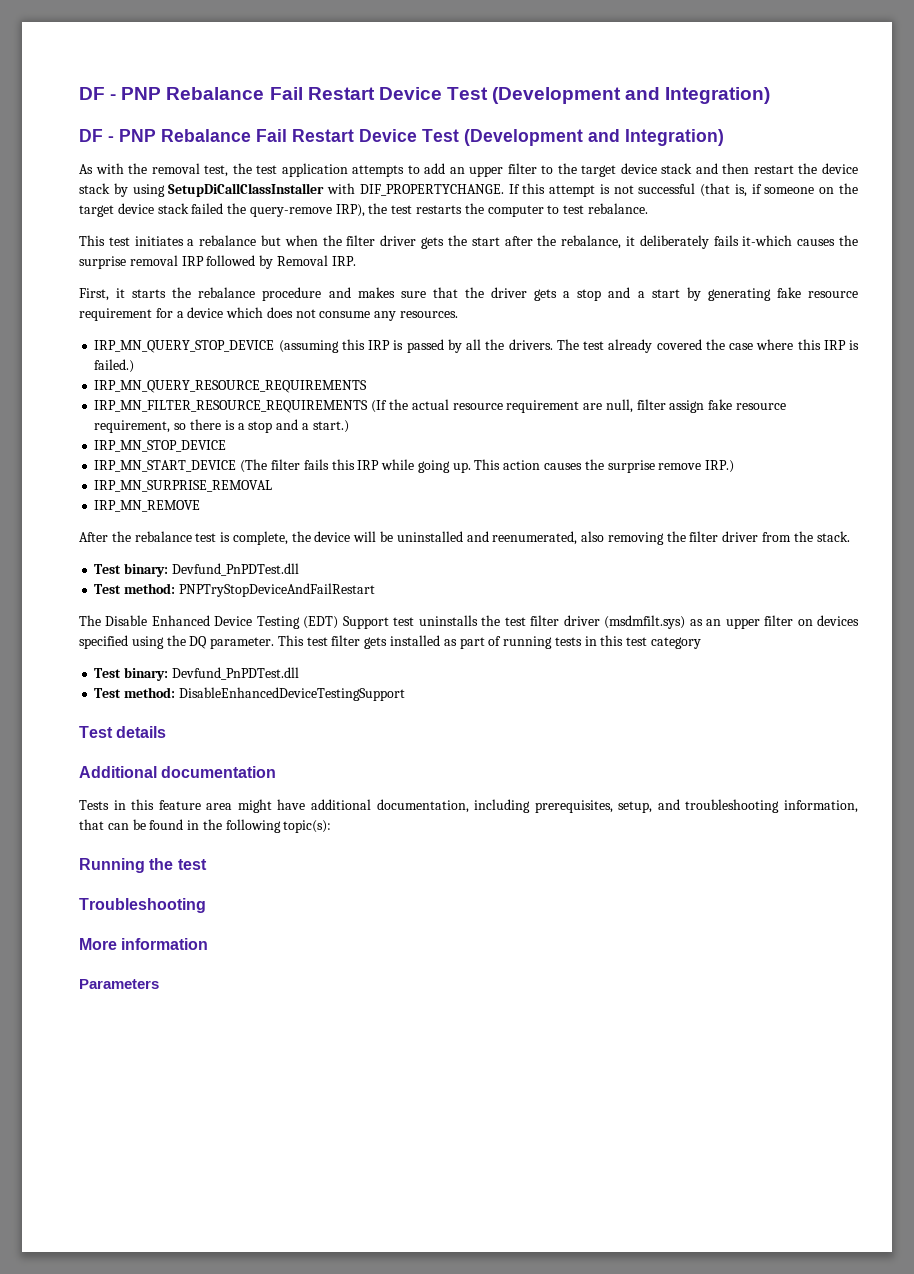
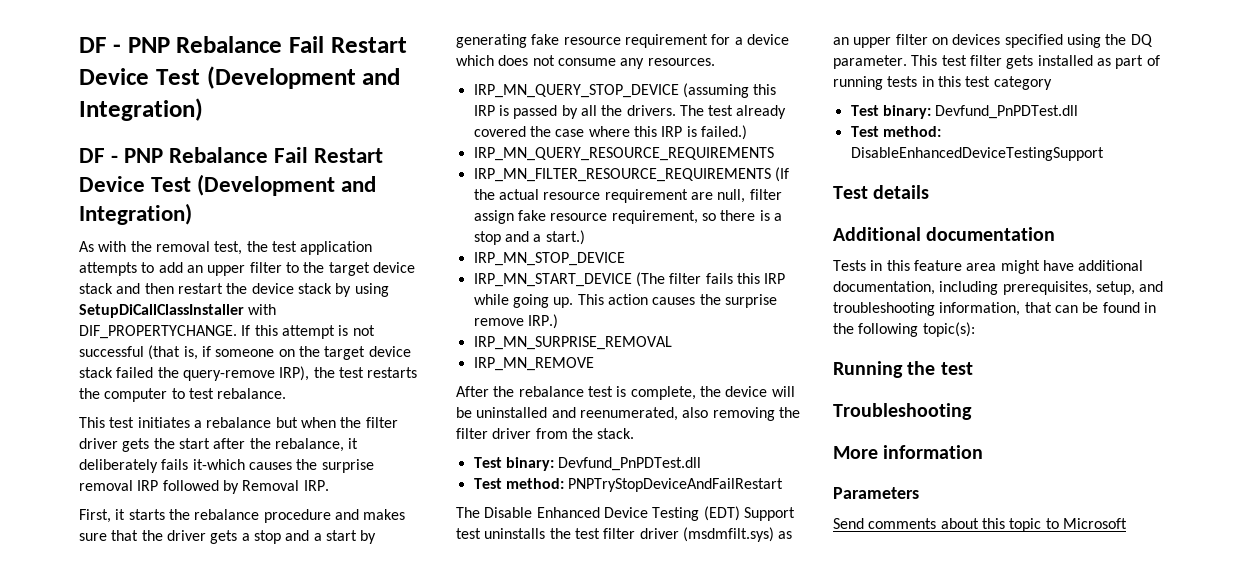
(159, 984) none -> [833,518,1127,532] // Send comments about this topic to Microsoft

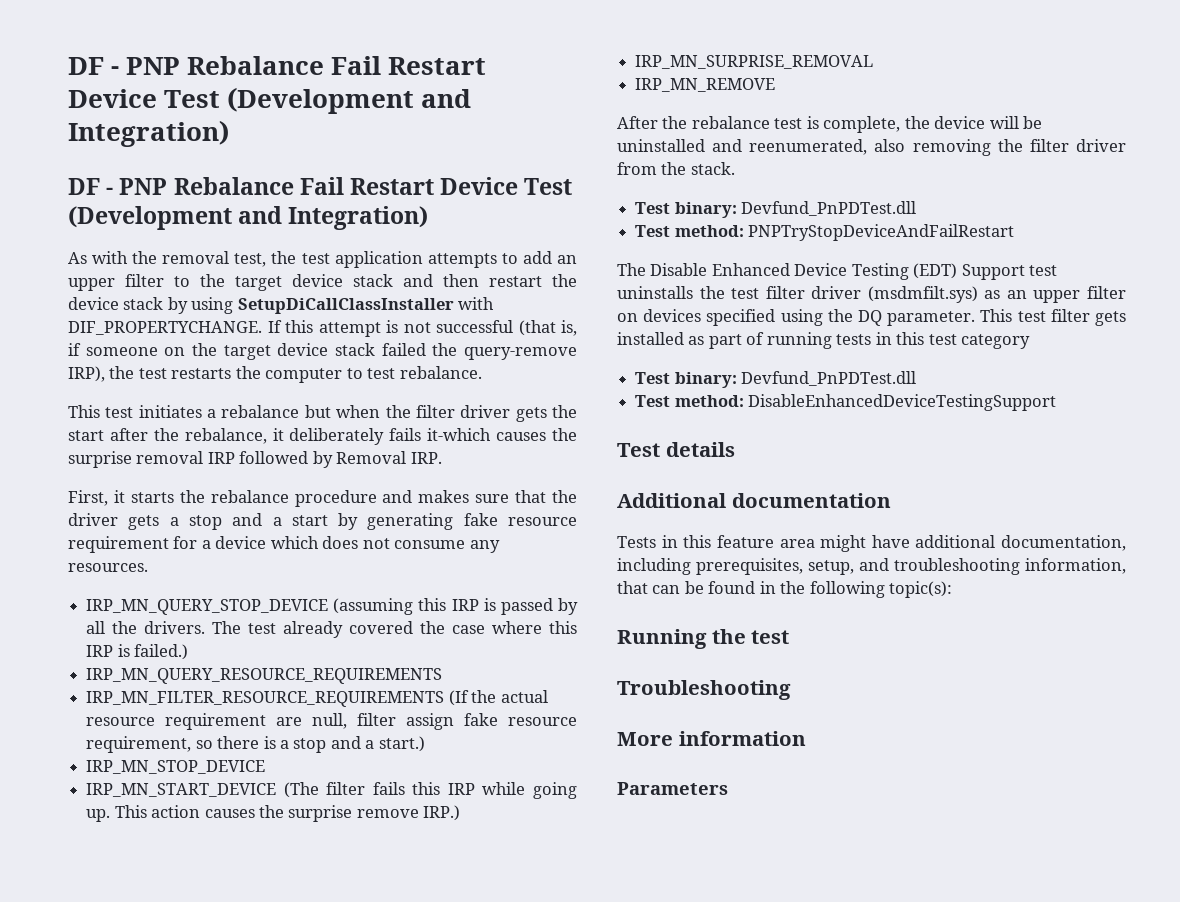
[833,518,1127,532] // Send comments about this topic to Microsoft -> (728, 788) none

